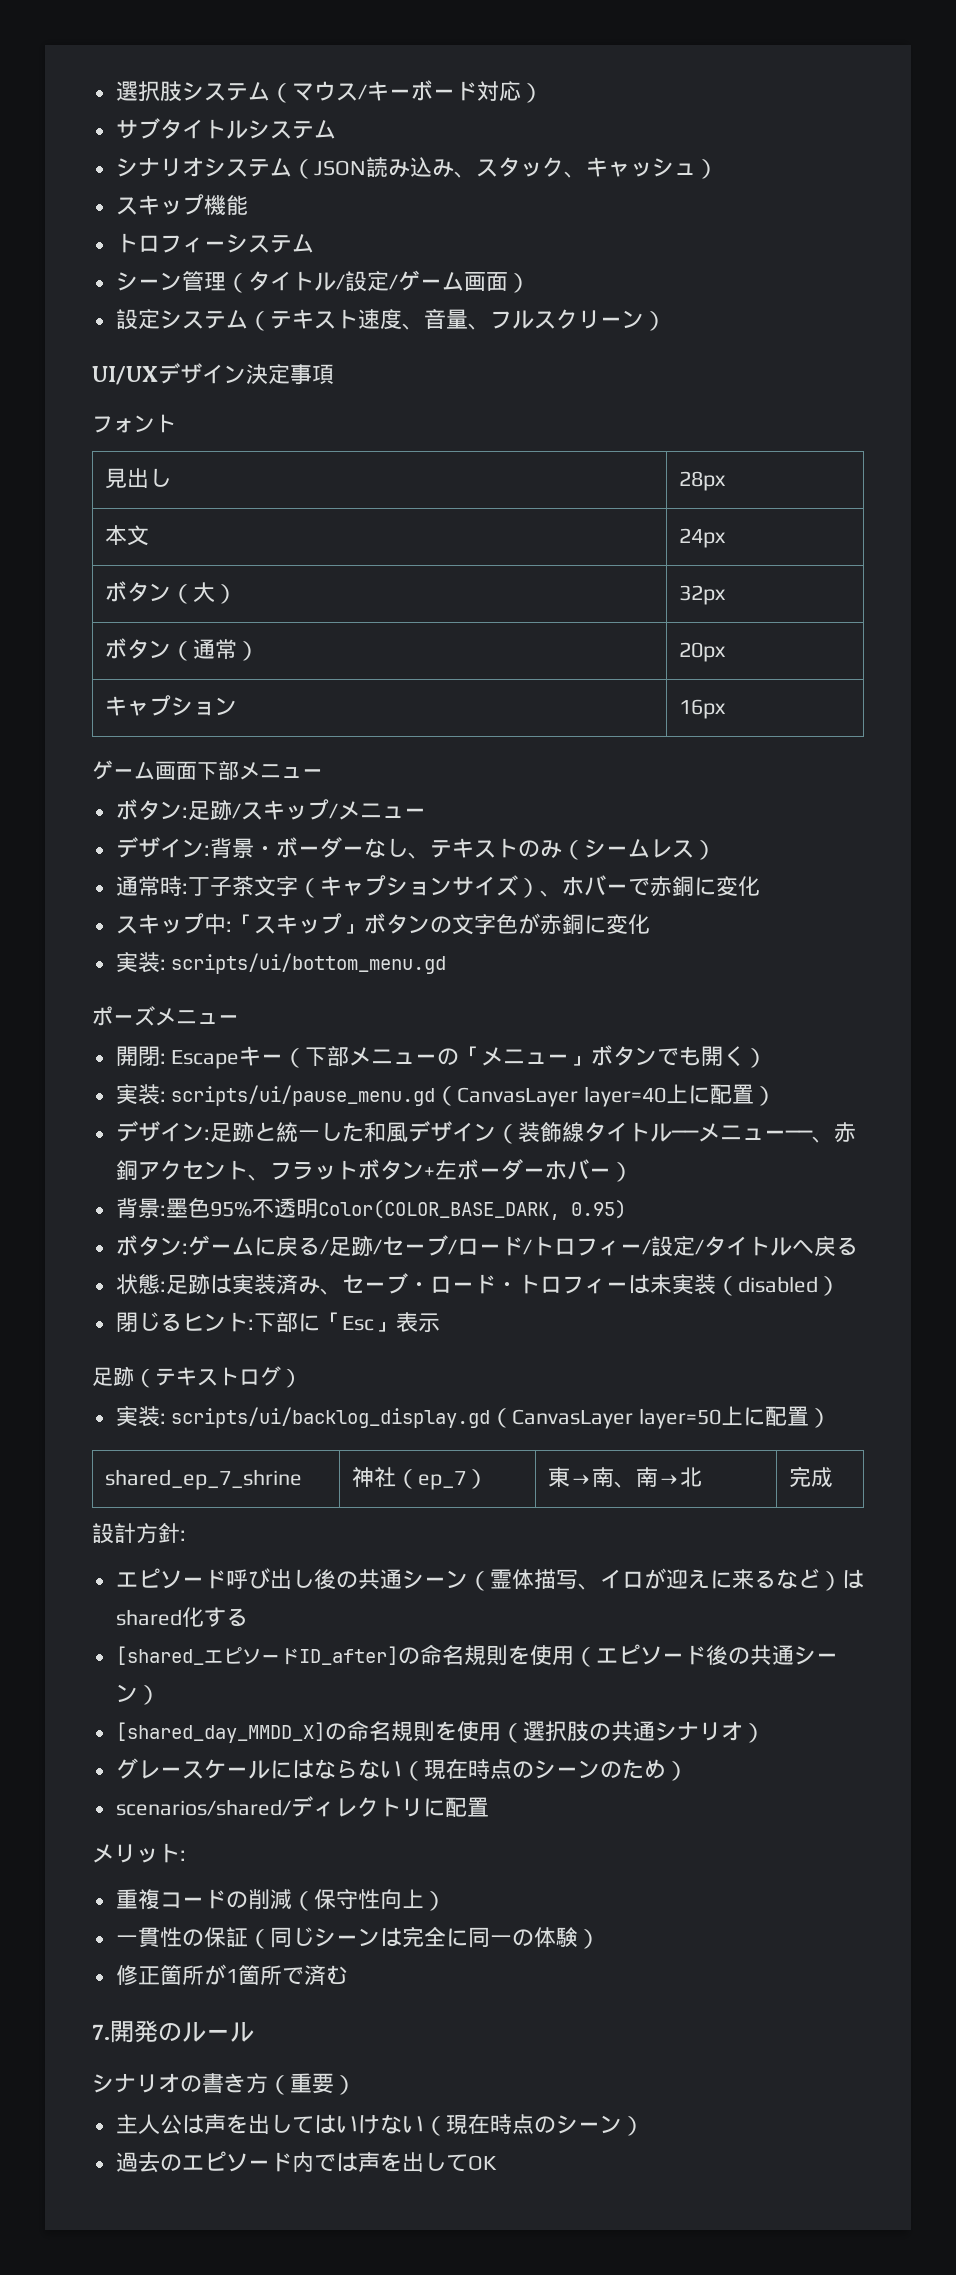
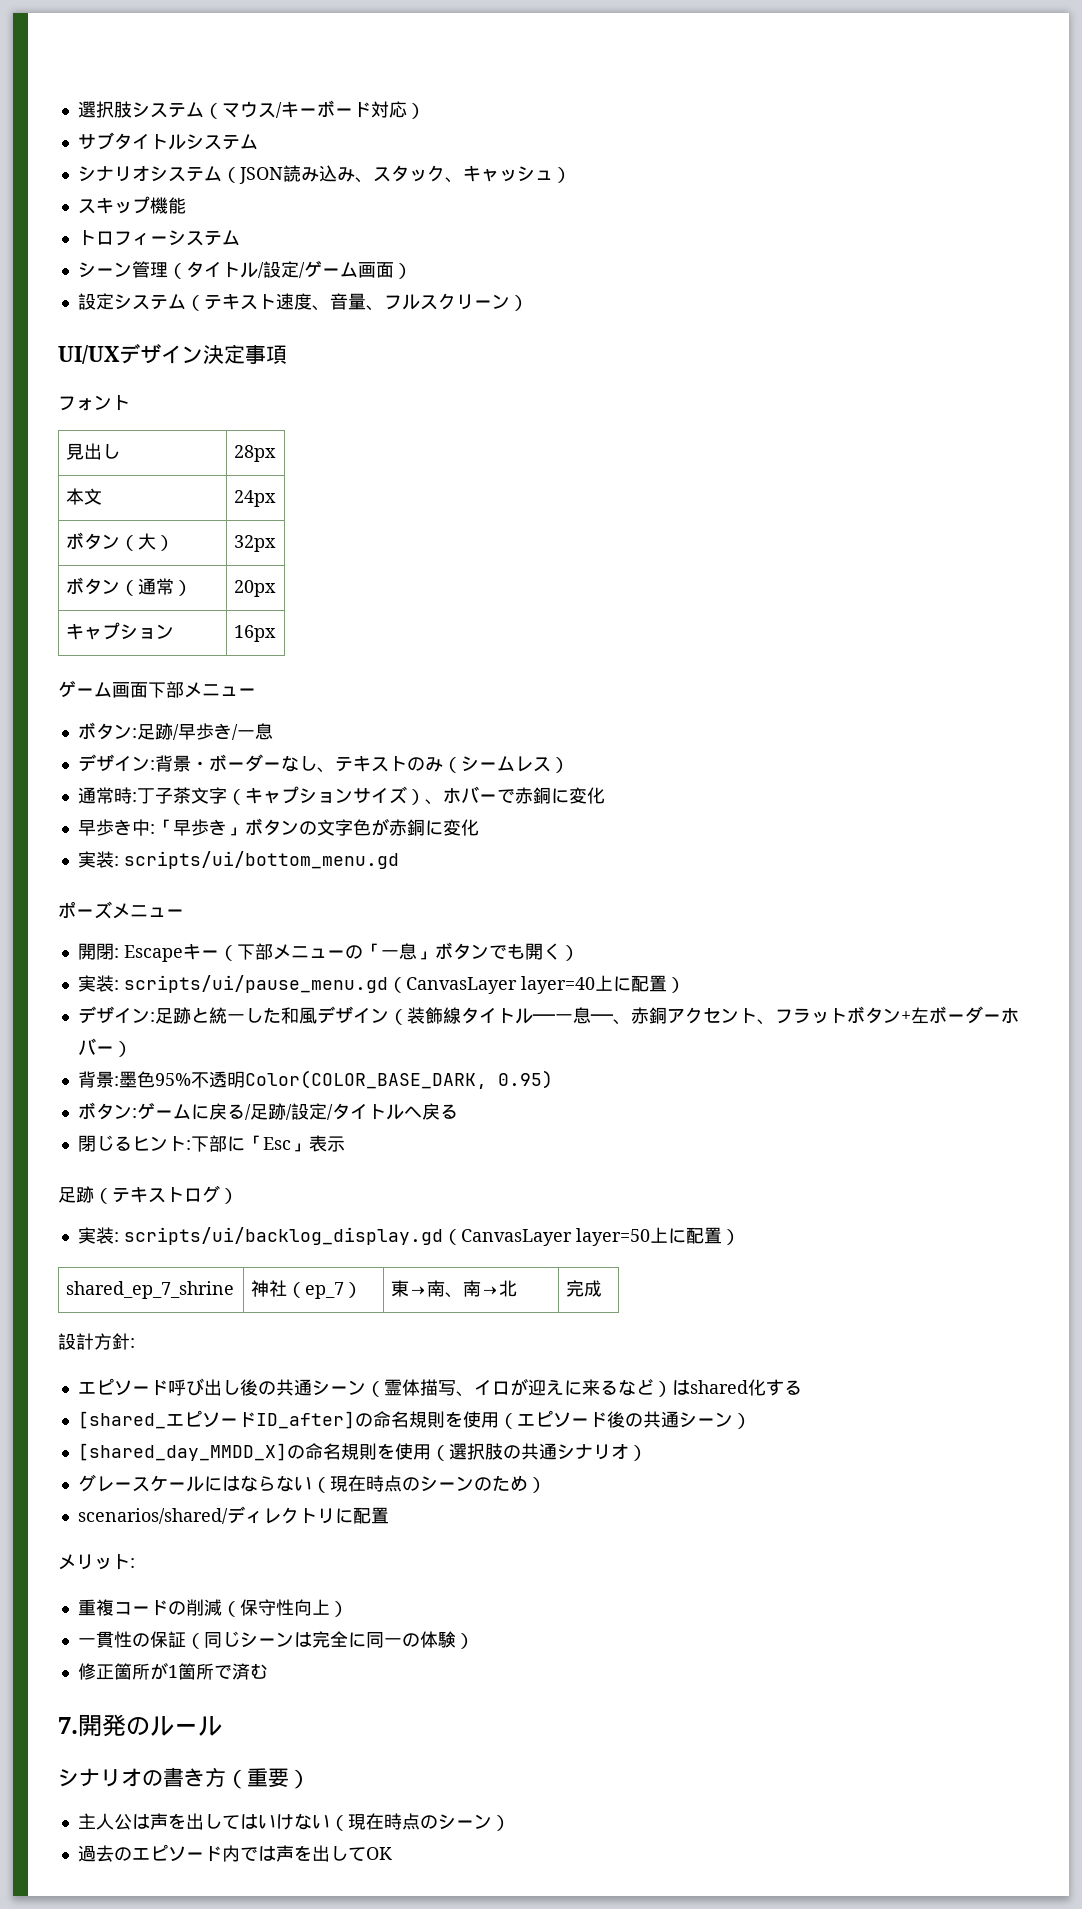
[240,799,426,820] スキップ/メニュー -> [177,723,273,740] 早歩き/一息
[115,913,342,935] スキップ中:「スキップ -> [77,819,227,836] 早歩き中:「早歩き
[481,1047,570,1066] メニュー -> [380,943,417,960] 一息
[697,1123,786,1142] メニュー -> [554,1007,591,1024] 一息
[381,1235,651,1256] セーブ/ロード/トロフィー/ -> (292, 1112) none
[115,1273,840,1296] // 状態:足跡は実装済み、セーブ・ロード・トロフィーは未実装（disabled） -> (458, 1111) none

